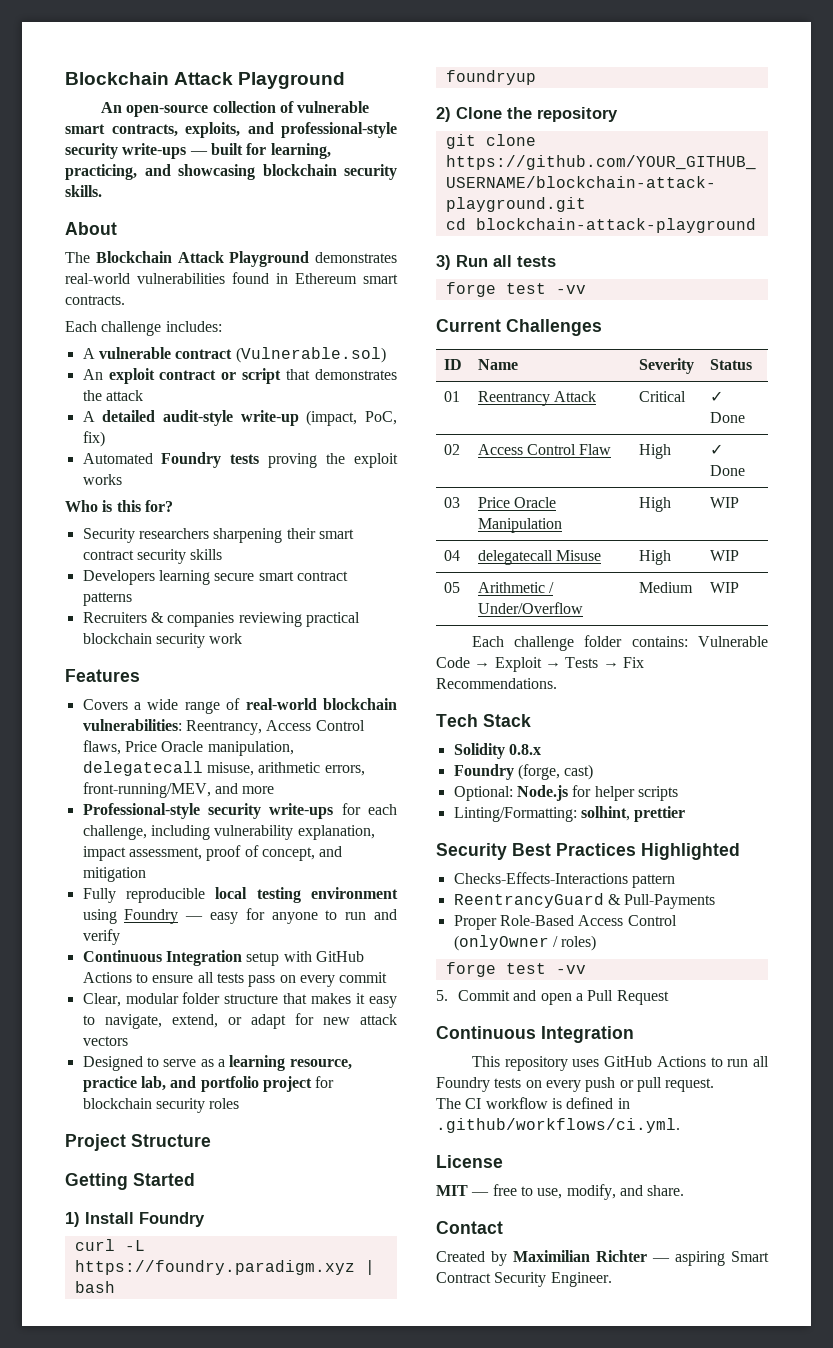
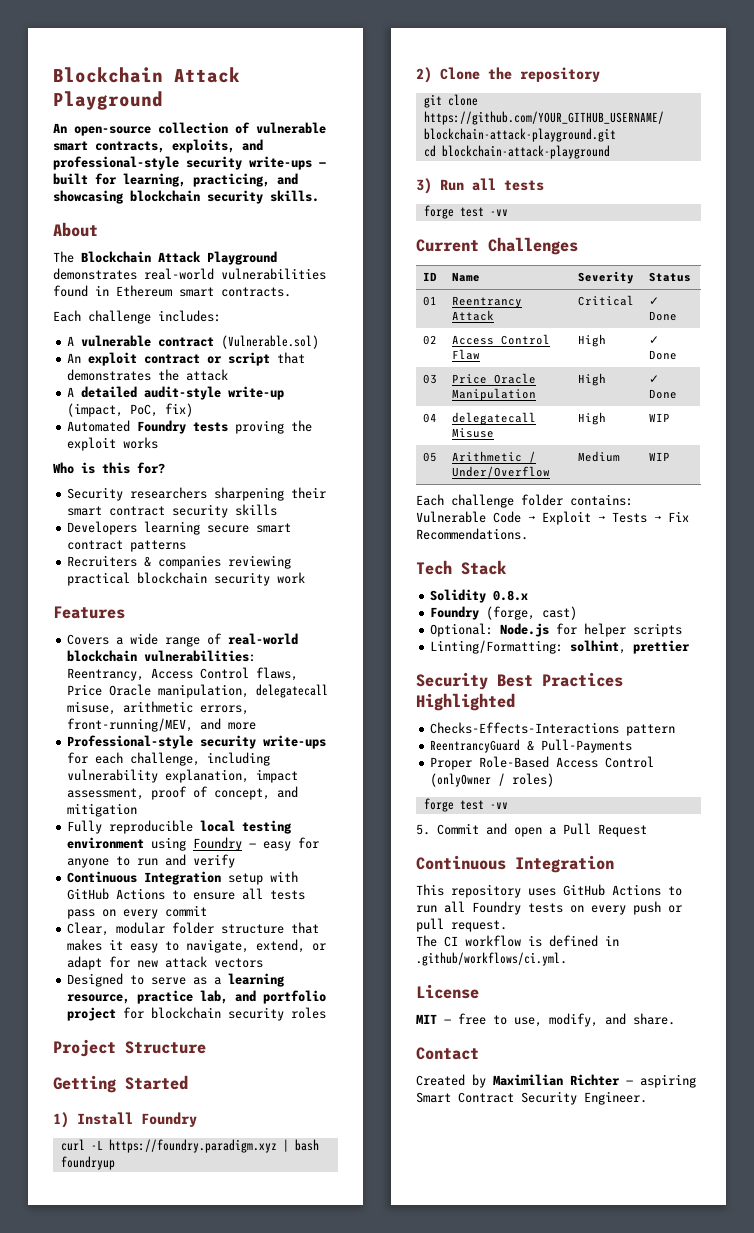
[709,497,739,508] WIP -> [649,375,660,383] [649,389,678,399] ✓ Done

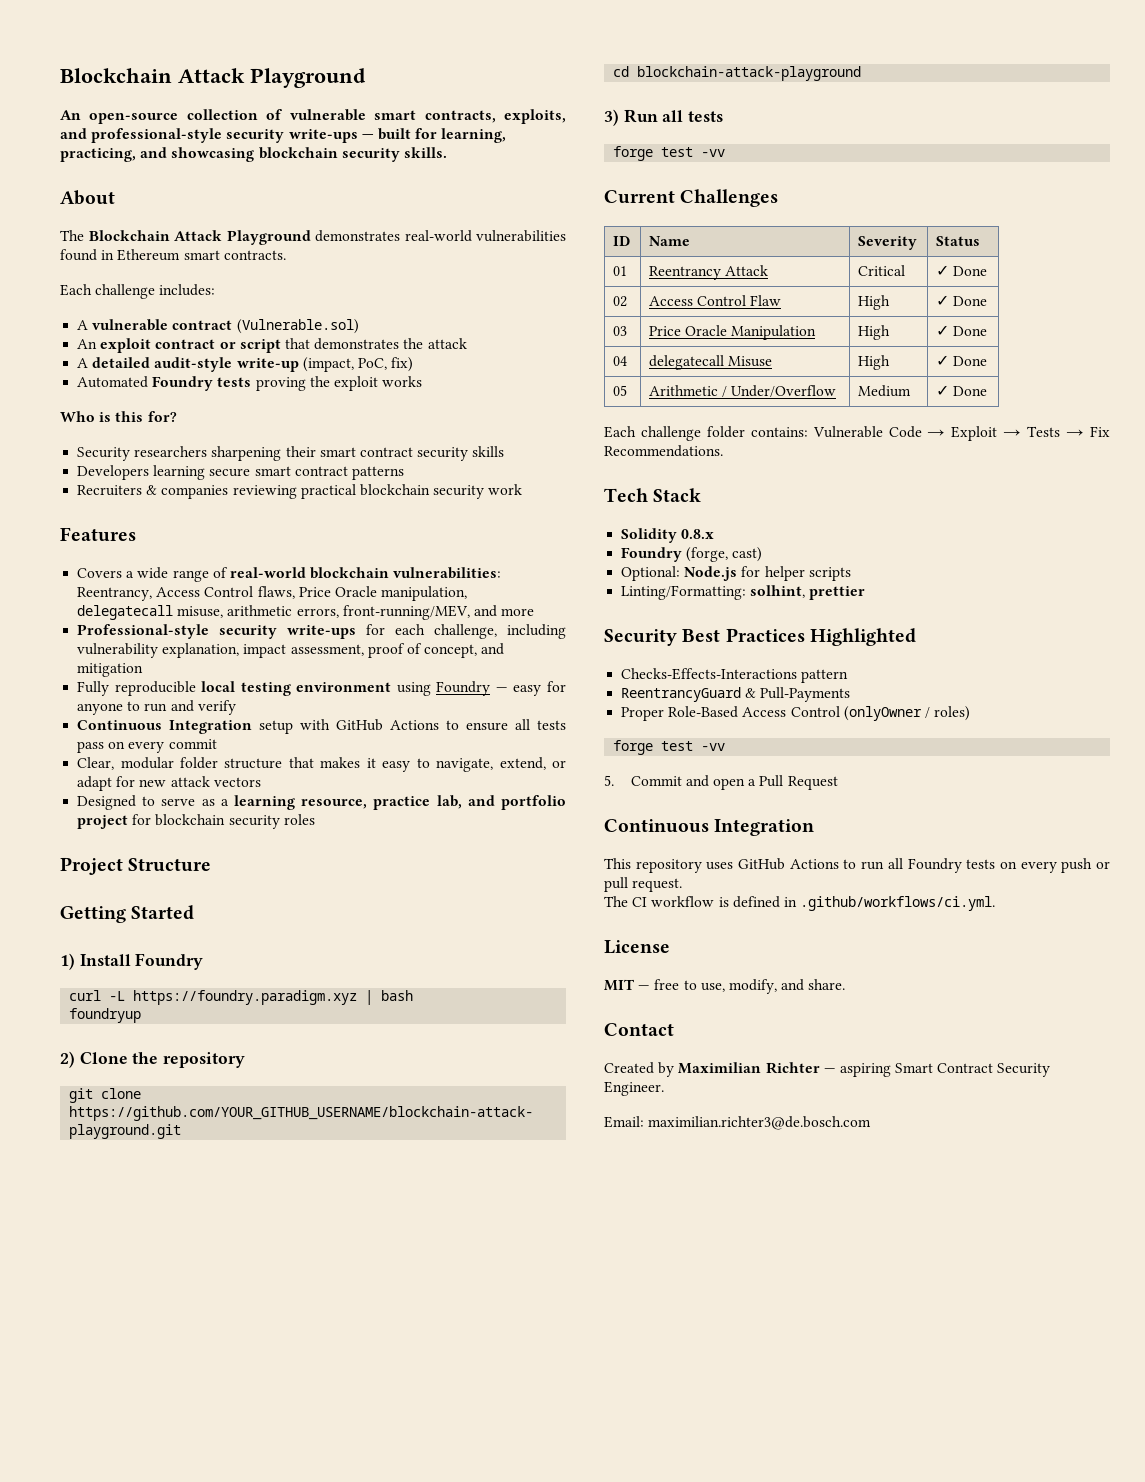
[649,413,671,422] WIP -> [936,355,988,366] ✓ Done
[649,452,671,461] WIP -> [936,385,988,396] ✓ Done
(647, 1098) none -> [604,1116,872,1130] // Email: maximilian.richter3@de.bosch.com

